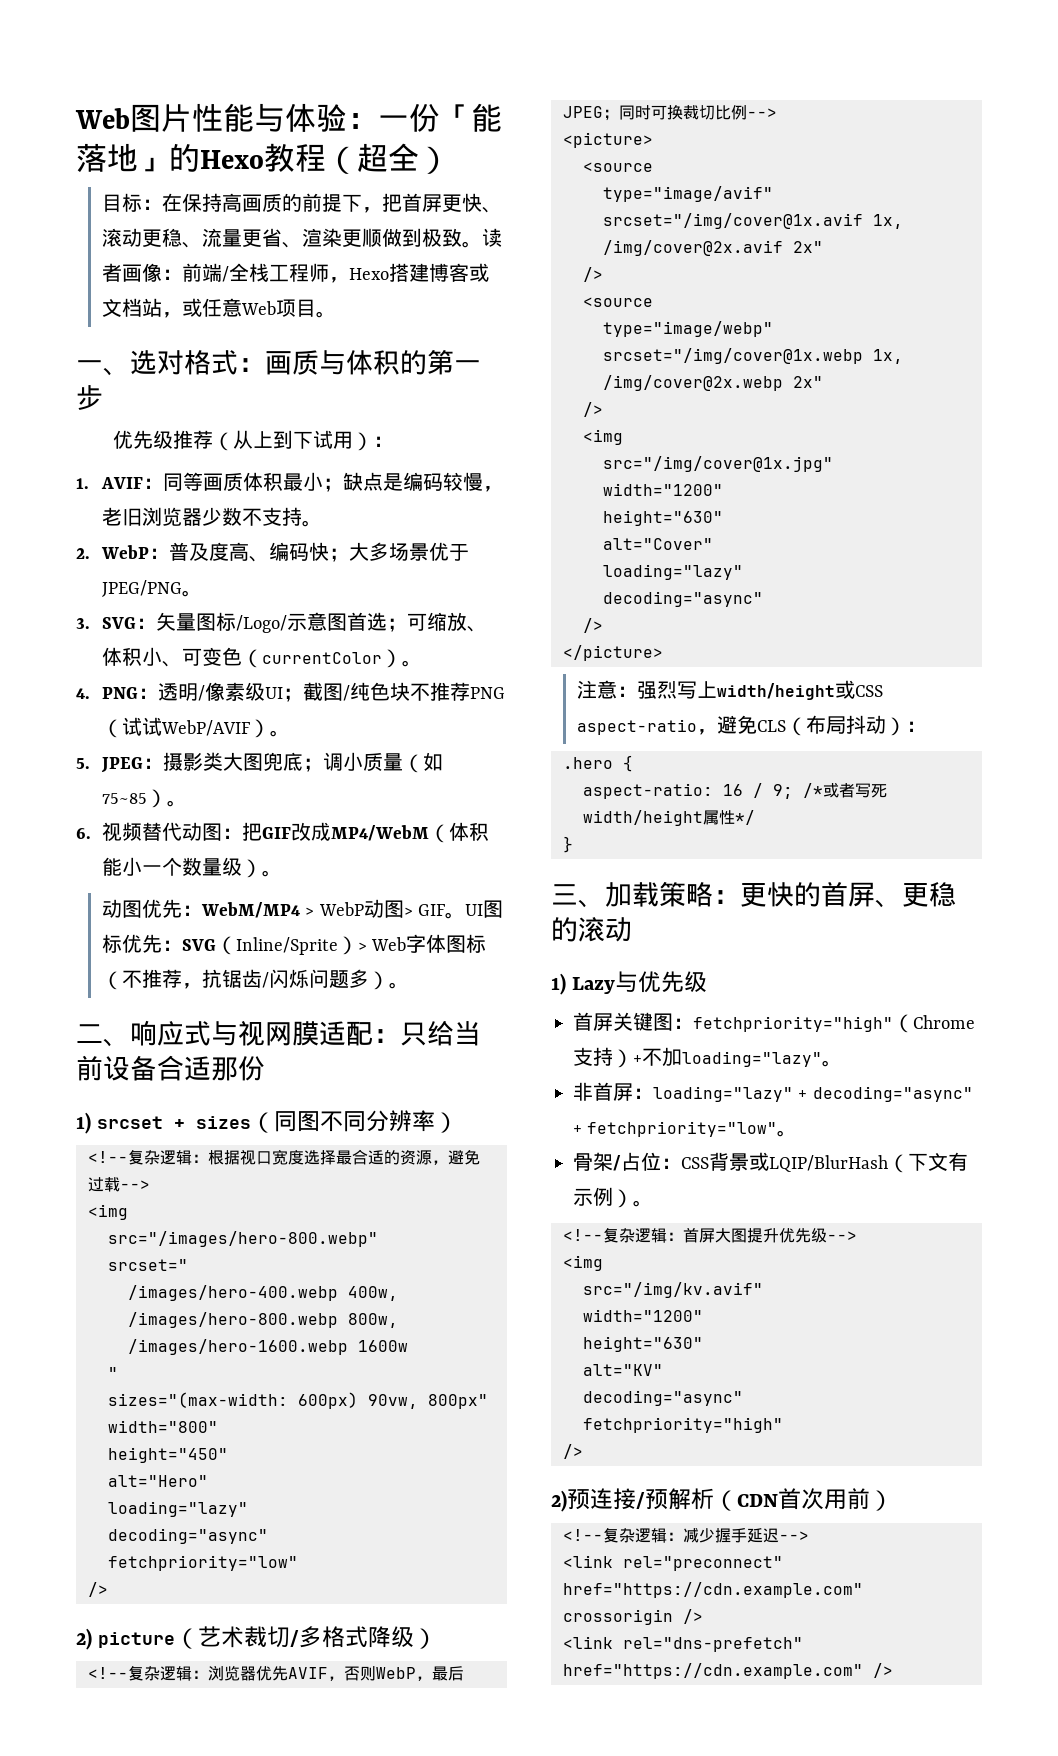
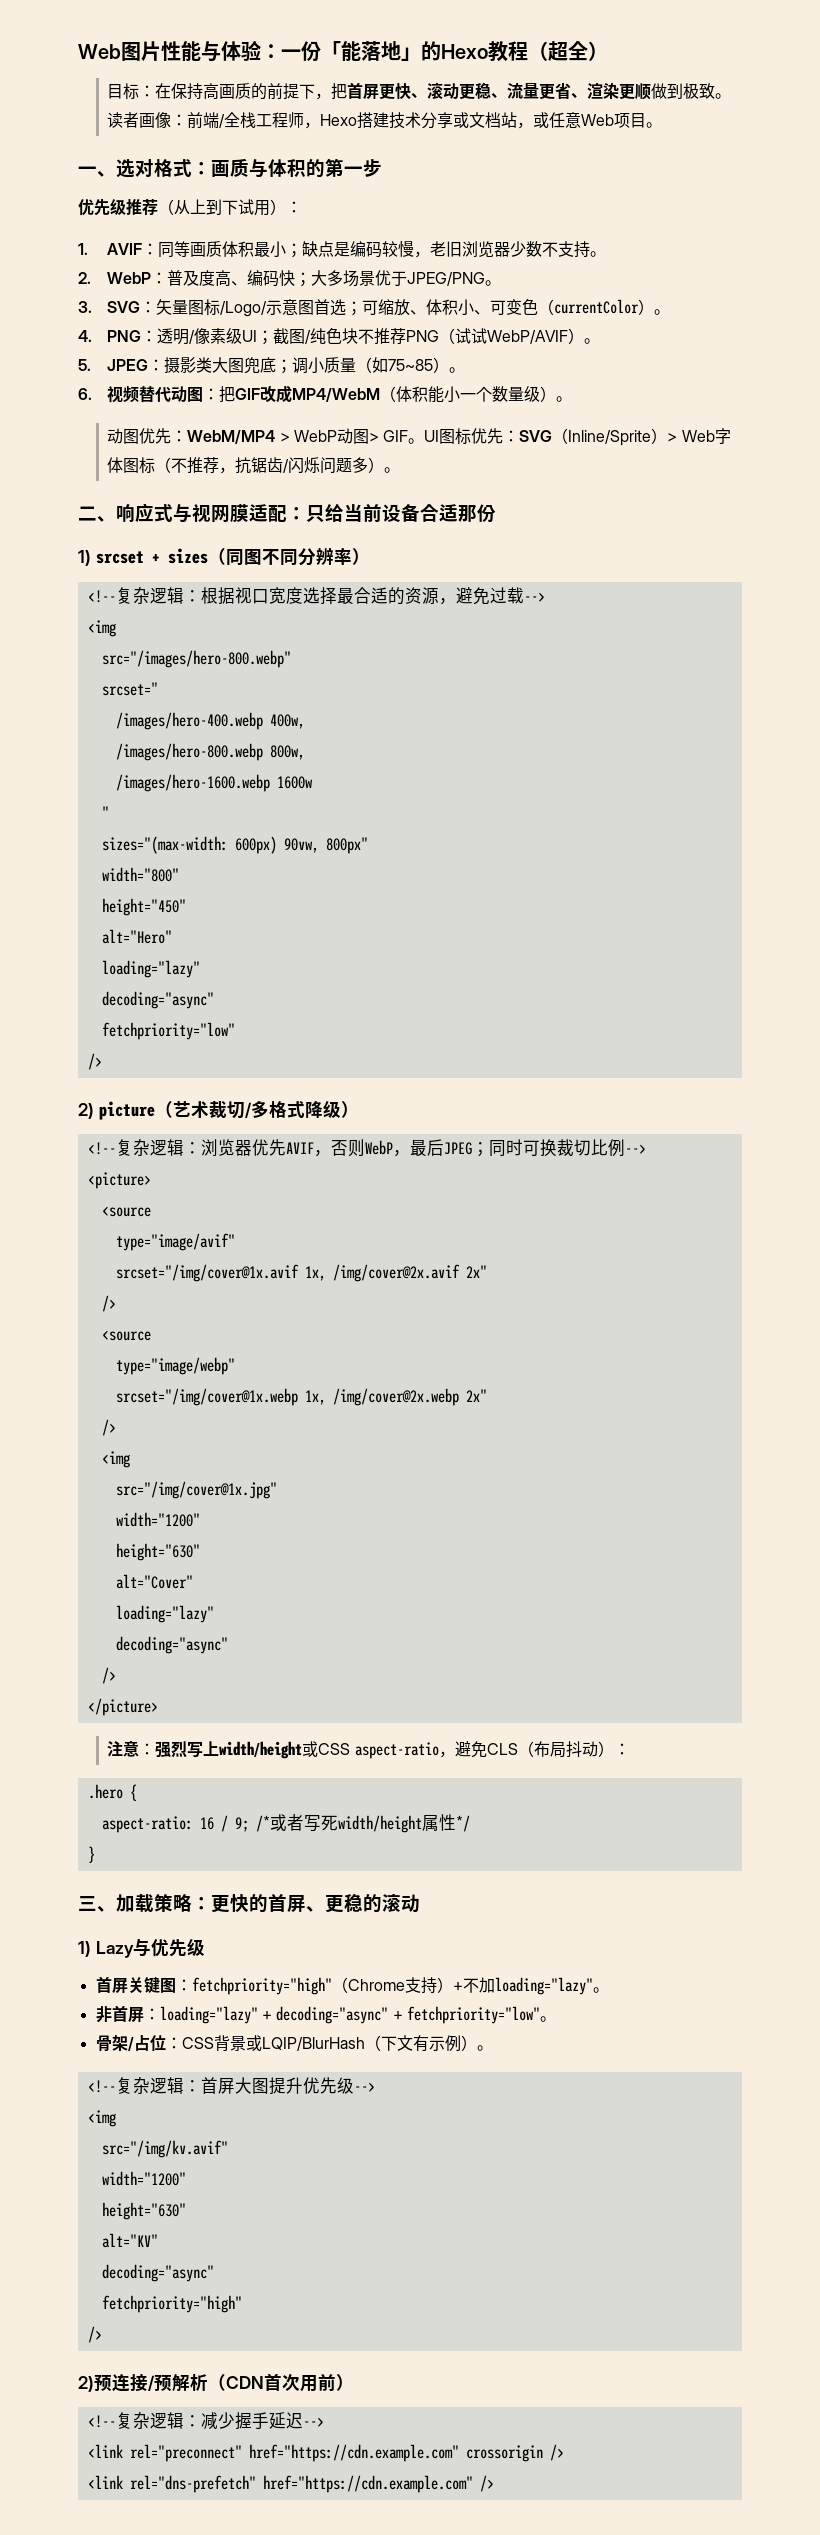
[429,263,470,282] 博客 -> [389,112,454,129] 技术分享

